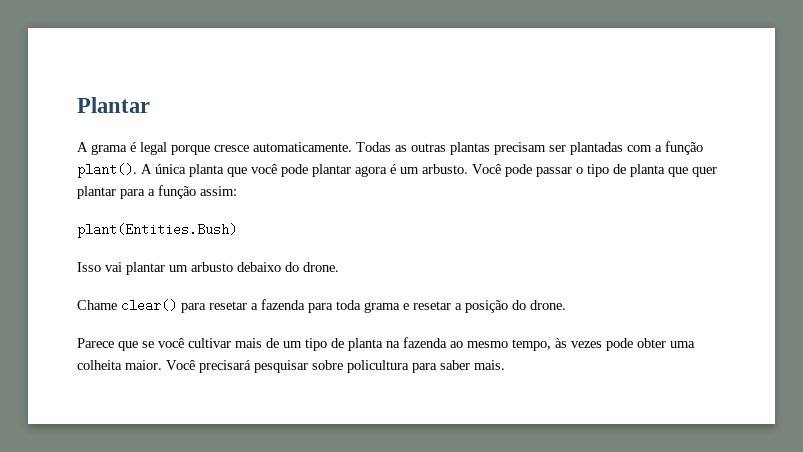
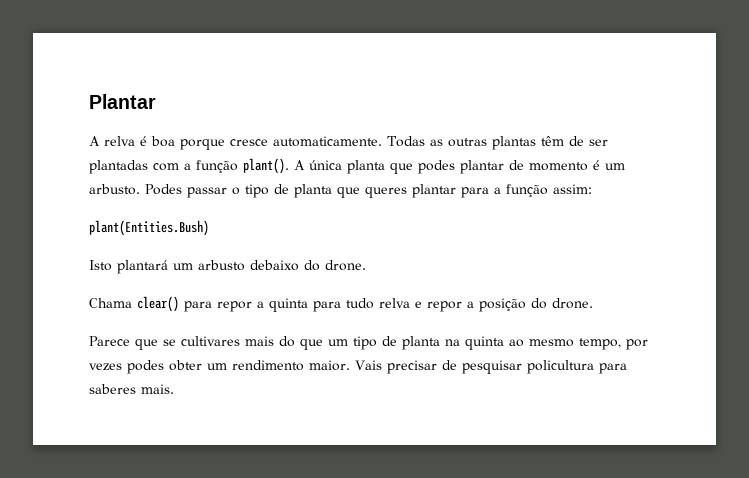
[91,142,167,155] grama é legal -> [104,136,175,147] relva é boa
[494,142,546,155] precisam -> [540,136,584,146] têm de
[251,164,387,177] você pode plantar agora -> [418,160,588,174] podes plantar de momento
[472,164,532,177] Você pode -> [145,184,182,195] Podes
[692,167,717,177] quer -> [365,187,407,198] queres
[77,262,165,275] Isso vai plantar -> [89,260,168,274] Isto plantará
[77,300,117,310] Chame -> [89,298,132,308] Chama
[209,299,451,313] resetar a fazenda para toda grama e resetar -> [217,298,462,312] repor a quinta para tudo relva e repor
[158,338,279,348] você cultivar mais de -> [181,336,323,350] cultivares mais do que
[403,337,447,348] fazenda -> [465,336,504,350] quinta
[555,338,695,351] [77,360,343,373] às vezes pode obter uma colheita maior. Você precisará pesquisar sobre -> [626,339,648,350] [89,360,522,374] por vezes podes obter um rendimento maior. Vais precisar de pesquisar
[440,360,470,370] saber -> [89,384,136,394] saberes

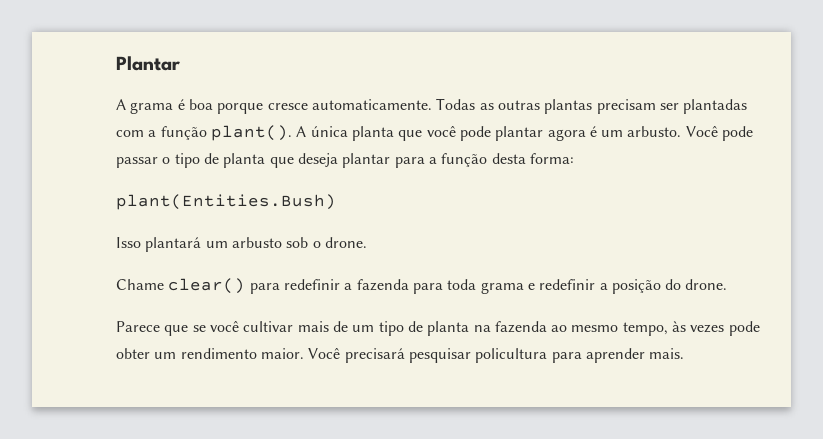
[104,136,135,146] relva -> [130,102,174,114] grama
[540,136,584,146] têm de -> [596,99,656,114] precisam
[418,160,588,174] podes plantar de momento -> [426,126,586,141] você pode plantar agora
[145,184,182,195] Podes -> [685,126,754,141] Você pode
[365,187,407,198] queres -> [297,153,338,167] deseja
[553,184,592,194] assim: -> [491,153,574,164] desta forma:
[89,260,112,271] Isto -> [116,237,141,248] Isso
[250,260,366,271] [89,298,132,308] debaixo do drone. // Chama -> [286,237,367,248] [116,279,164,290] sob o drone. // Chame
[217,298,462,312] repor a quinta para tudo relva e repor -> [283,279,596,294] redefinir a fazenda para toda grama e redefinir
[181,336,323,350] cultivares mais do que -> [209,321,348,332] você cultivar mais de
[465,336,504,350] quinta -> [494,321,547,333] fazenda
[626,339,648,350] [89,360,164,374] por vezes podes -> [672,321,760,336] às vezes pode
[355,360,457,374] Vais precisar de -> [308,348,405,363] Você precisará
[89,384,136,394] saberes -> [585,348,645,363] aprender

